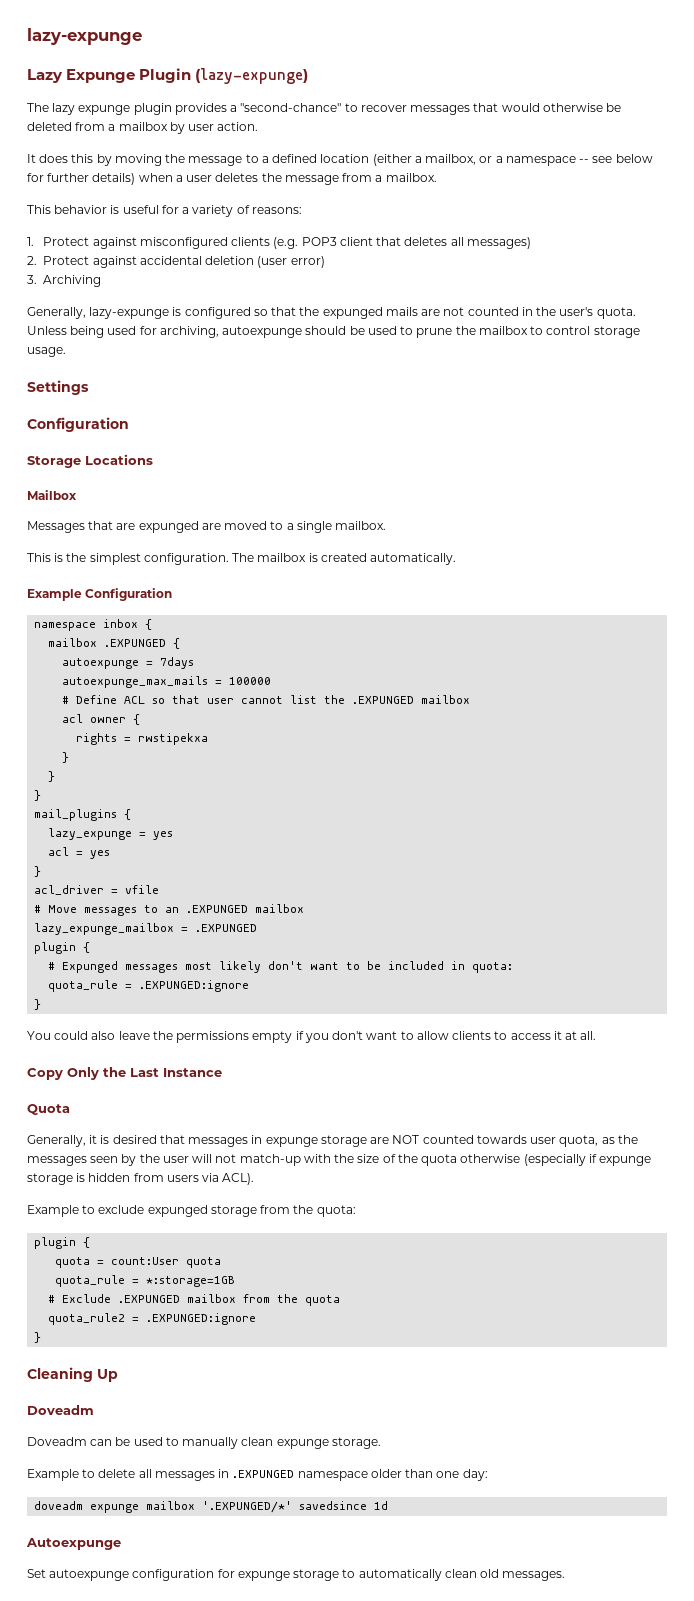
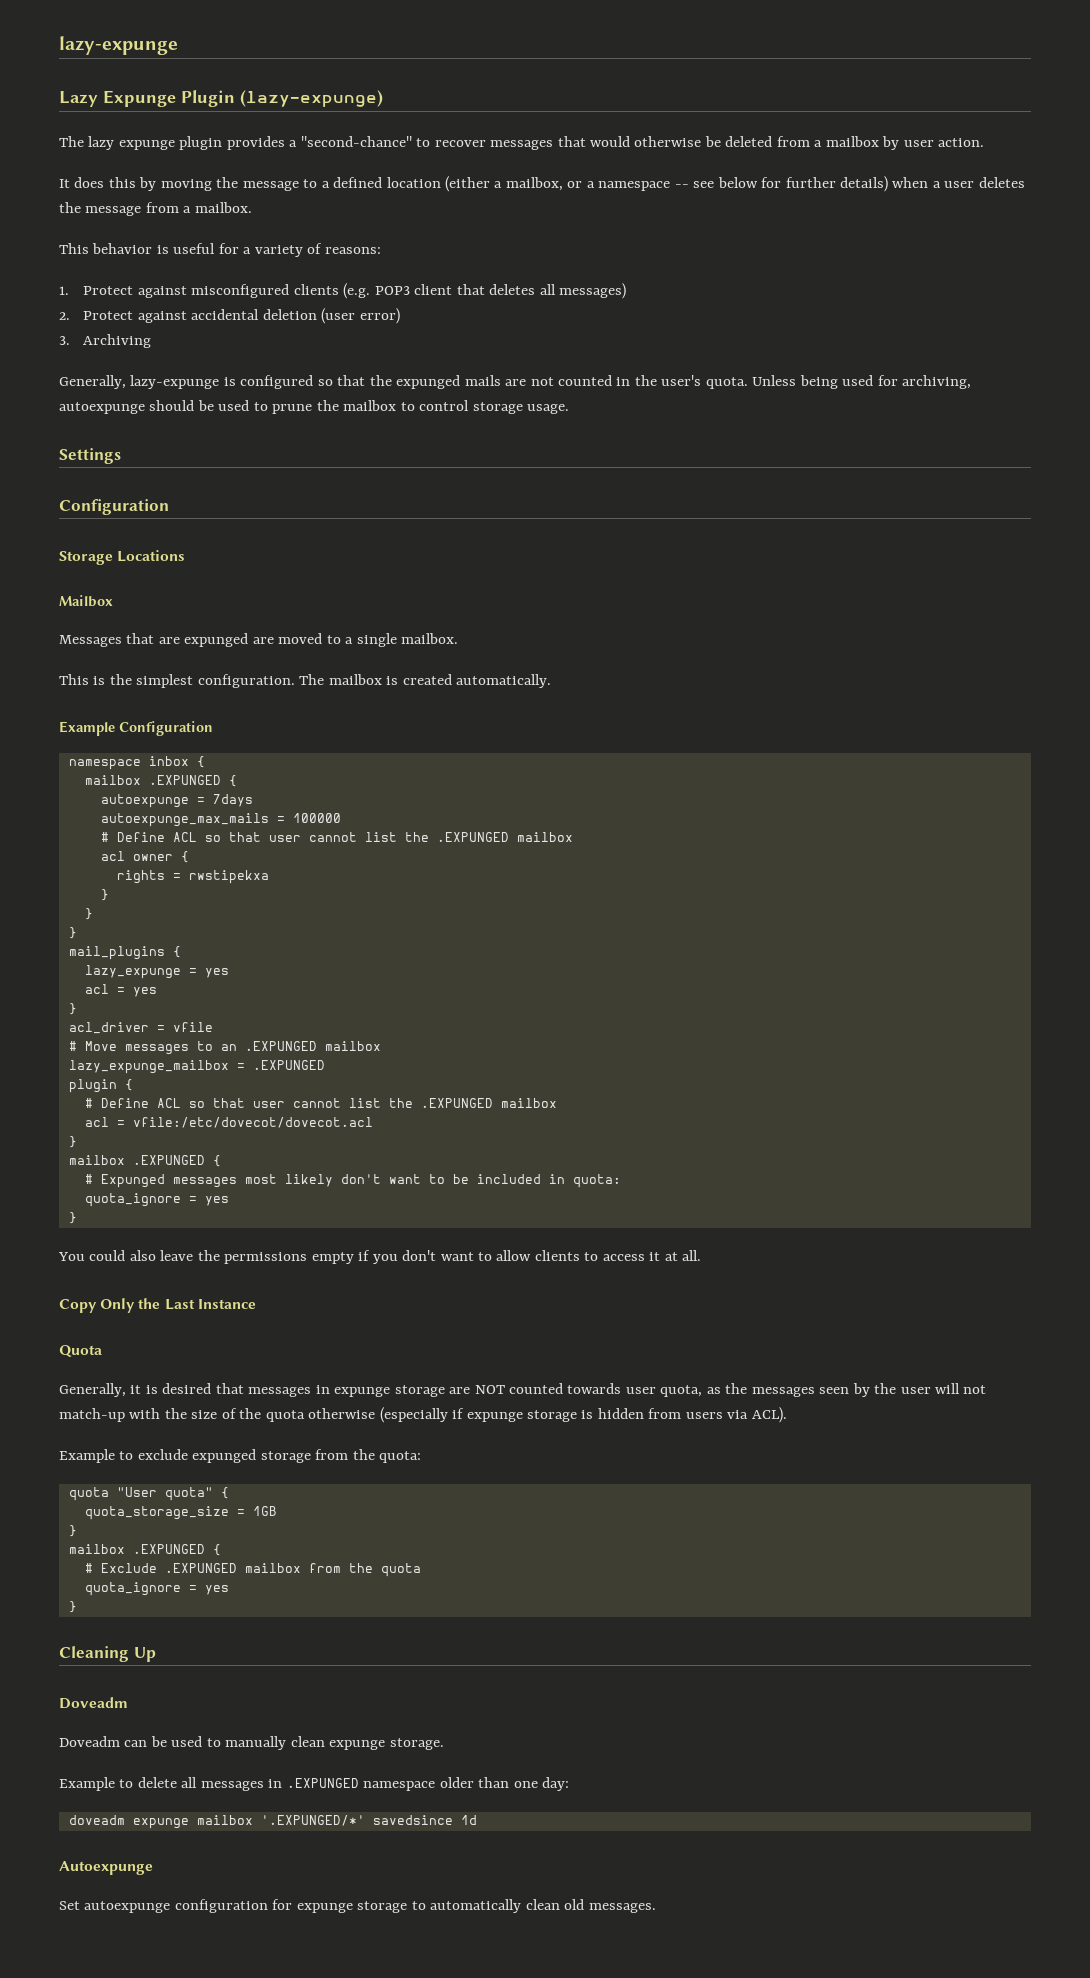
(91, 947) none -> [84,1098,557,1108] [84,1117,373,1128] [68,1136,77,1148] [68,1155,221,1167] // # Define ACL so that user cannot list the .EXPUNGED mailbox // acl = vfile:/etc/dovecot/dovecot.acl // } // mailbox .EXPUNGED {
[48,980,250,992] quota_rule = .EXPUNGED:ignore -> [84,1193,229,1207] quota_ignore = yes
[34,1237,91,1249] [55,1257,222,1268] [55,1275,236,1287] plugin { // quota = count:User quota // quota_rule = *:storage=1GB -> [68,1487,229,1501] [84,1506,277,1520] [68,1525,77,1537] [68,1544,221,1556] quota "User quota" { // quota_storage_size = 1GB // } // mailbox .EXPUNGED {
[48,1313,257,1325] quota_rule2 = .EXPUNGED:ignore -> [84,1582,229,1596] quota_ignore = yes

